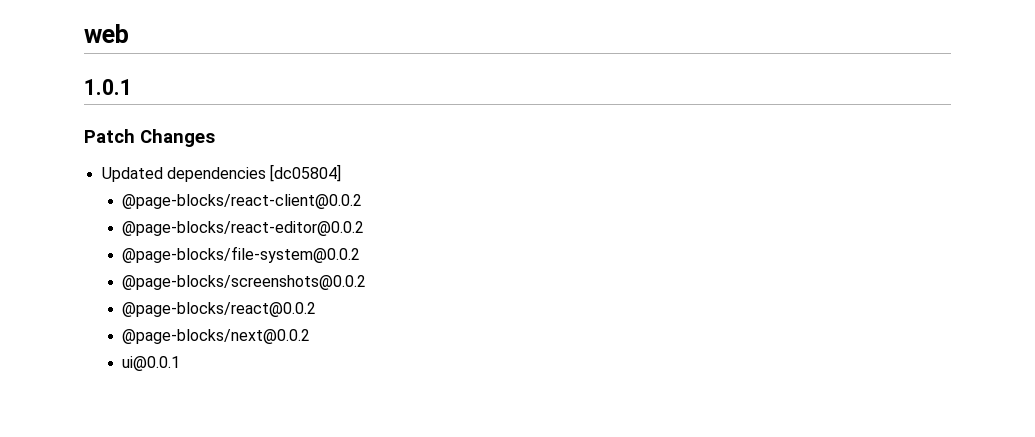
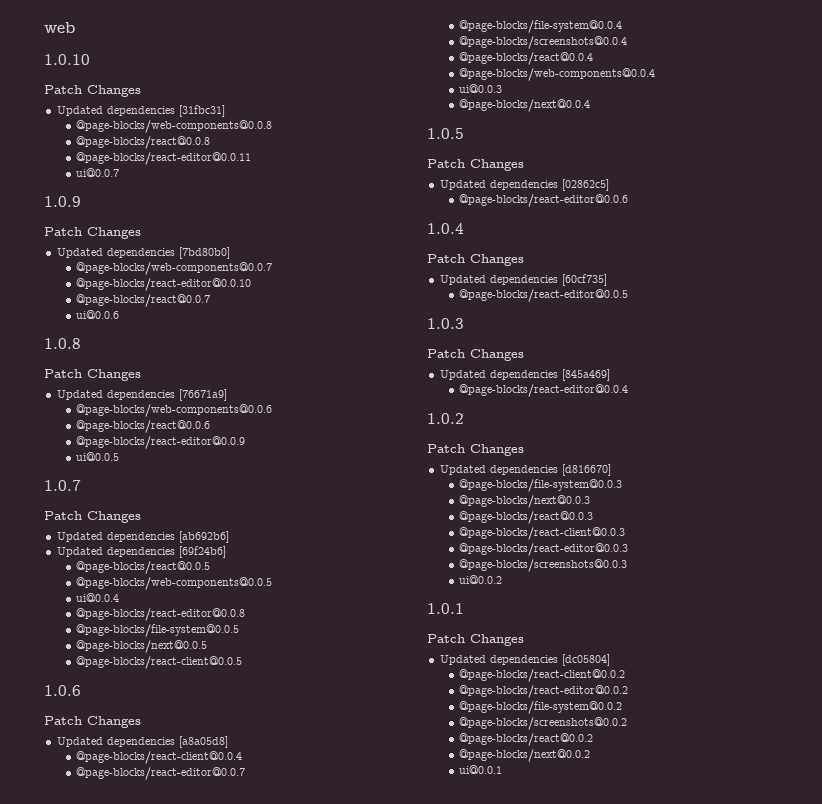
(129, 33) none -> [44,54,90,65] [44,85,141,97] [56,105,225,117] [76,120,273,133] [76,136,211,149] [76,152,252,165] [76,168,120,177] [44,196,81,207] [44,227,141,239] [56,247,230,259] [76,262,273,275] [76,278,252,291] [76,294,211,307] [76,310,120,319] [44,338,81,349] [44,369,141,381] [56,389,227,401] [76,404,273,417] [76,420,211,433] [76,436,246,449] [76,452,120,461] [44,480,81,491] [44,511,141,523] [56,531,229,543] [56,546,226,558] [76,561,211,574] [76,577,273,590] [76,593,120,602] [76,608,246,621] [76,624,240,637] [76,640,208,653] [76,656,243,669] [44,685,81,696] [44,716,141,728] [56,736,228,748] [76,751,243,764] [76,767,246,780] [459,20,623,33] [459,36,628,49] [459,52,594,65] [459,68,656,81] [459,84,503,93] [459,99,591,112] [427,128,464,139] [427,159,524,171] [439,179,609,191] [459,194,629,207] [427,223,464,234] [427,254,524,266] [439,274,607,286] [459,289,629,302] [427,318,464,329] [427,349,524,361] [439,369,610,381] [459,384,629,397] [427,413,464,424] [427,444,524,456] [439,464,611,476] [459,479,623,492] [459,495,591,508] [459,511,594,524] [459,527,626,540] [459,543,629,556] [459,559,628,572] [459,575,503,584] // 1.0.10 // Patch Changes // Updated dependencies [31fbc31] // @page-blocks/web-components@0.0.8 // @page-blocks/react@0.0.8 // @page-blocks/react-editor@0.0.11 // ui@0.0.7 // 1.0.9 // Patch Changes // Updated dependencies [7bd80b0] // @page-blocks/web-components@0.0.7 // @page-blocks/react-editor@0.0.10 // @page-blocks/react@0.0.7 // ui@0.0.6 // 1.0.8 // Patch Changes // Updated dependencies [76671a9] // @page-blocks/web-components@0.0.6 // @page-blocks/react@0.0.6 // @page-blocks/react-editor@0.0.9 // ui@0.0.5 // 1.0.7 // Patch Changes // Updated dependencies [ab692b6] // Updated dependencies [69f24b6] // @page-blocks/react@0.0.5 // @page-blocks/web-components@0.0.5 // ui@0.0.4 // @page-blocks/react-editor@0.0.8 // @page-blocks/file-system@0.0.5 // @page-blocks/next@0.0.5 // @page-blocks/react-client@0.0.5 // 1.0.6 // Patch Changes // Updated dependencies [a8a05d8] // @page-blocks/react-client@0.0.4 // @page-blocks/react-editor@0.0.7 // @page-blocks/file-system@0.0.4 // @page-blocks/screenshots@0.0.4 // @page-blocks/react@0.0.4 // @page-blocks/web-components@0.0.4 // ui@0.0.3 // @page-blocks/next@0.0.4 // 1.0.5 // Patch Changes // Updated dependencies [02862c5] // @page-blocks/react-editor@0.0.6 // 1.0.4 // Patch Changes // Updated dependencies [60cf735] // @page-blocks/react-editor@0.0.5 // 1.0.3 // Patch Changes // Updated dependencies [845a469] // @page-blocks/react-editor@0.0.4 // 1.0.2 // Patch Changes // Updated dependencies [d816670] // @page-blocks/file-system@0.0.3 // @page-blocks/next@0.0.3 // @page-blocks/react@0.0.3 // @page-blocks/react-client@0.0.3 // @page-blocks/react-editor@0.0.3 // @page-blocks/screenshots@0.0.3 // ui@0.0.2

